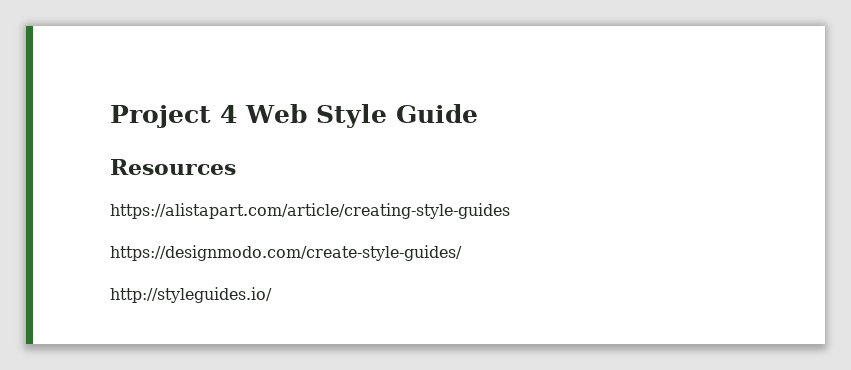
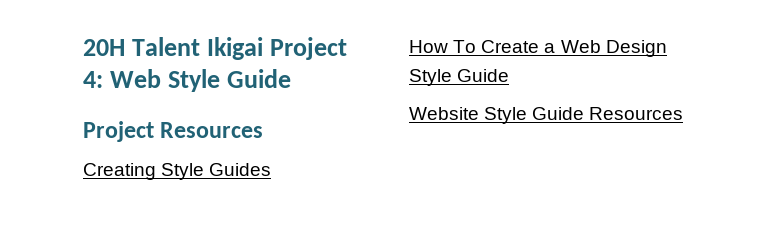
[110,105,237,128] Project 4 -> [83,37,347,60] [83,71,103,88] 20H Talent Ikigai Project 4:
(478, 113) none -> [83,121,154,142] Project
[110,203,510,219] [110,245,462,261] [110,287,272,303] https://alistapart.com/article/creating-style-guides // https://designmodo.com/create-style-guides/ // http://styleguides.io/ -> [83,163,272,180] [409,40,667,57] [409,69,510,86] [409,107,684,124] Creating Style Guides // How To Create a Web Design Style Guide // Website Style Guide Resources

